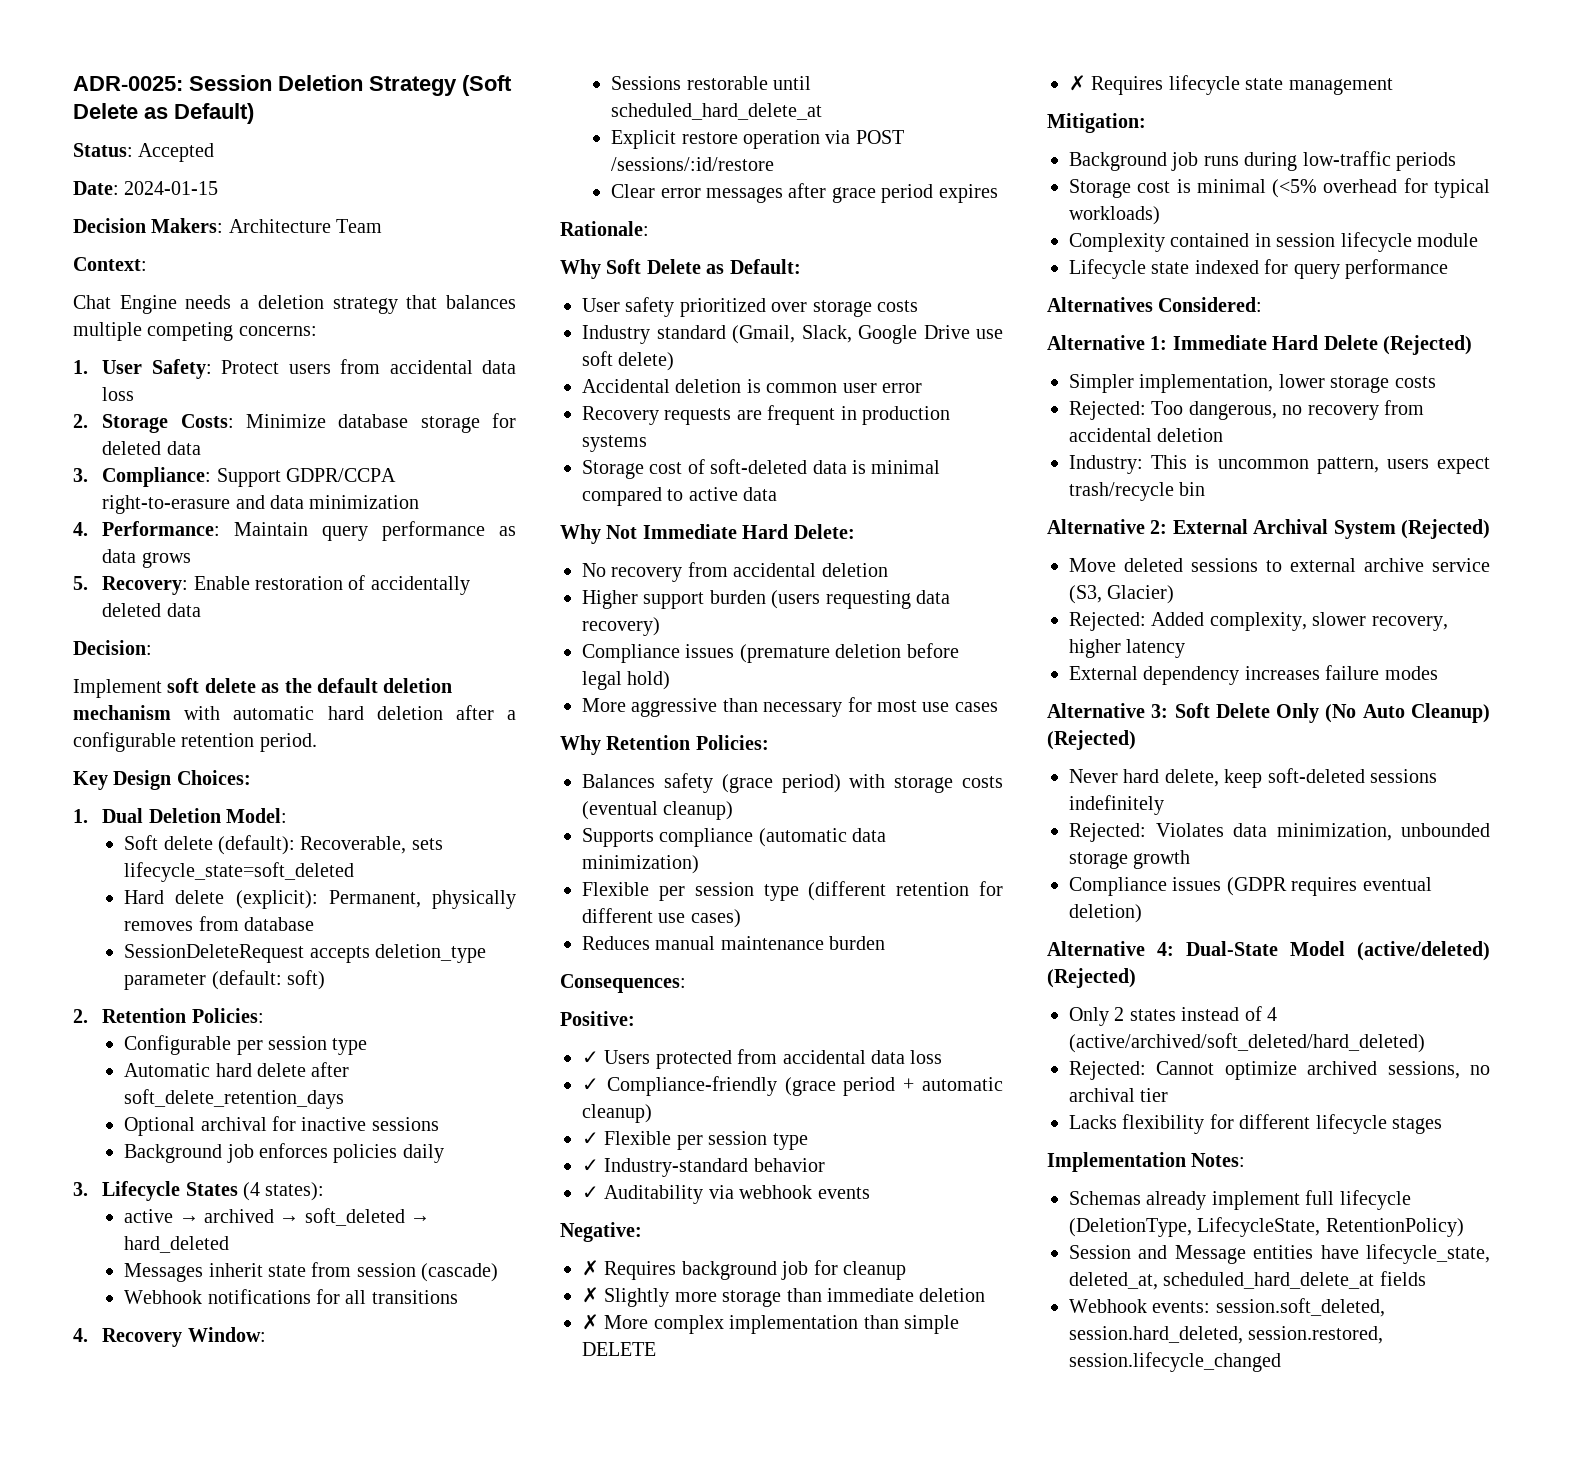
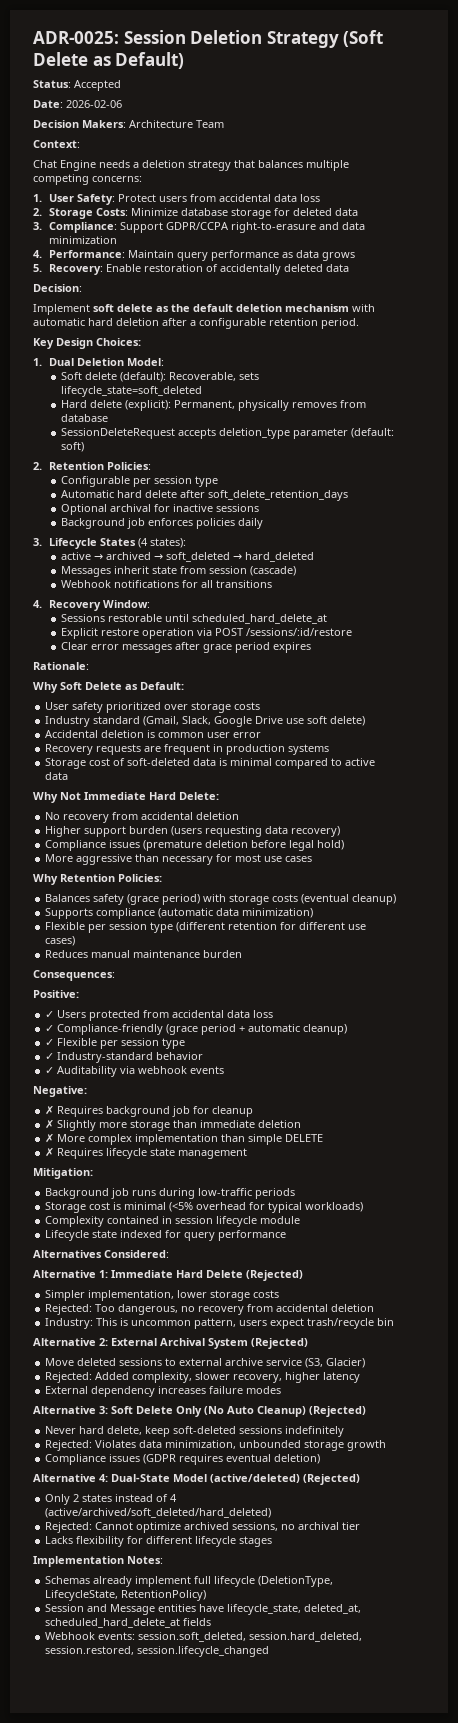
[124,181,219,195] 2024-01-15 -> [66,100,122,108] 2026-02-06

